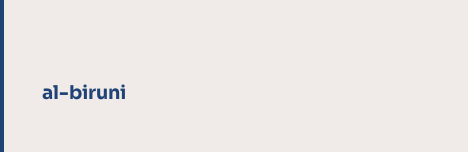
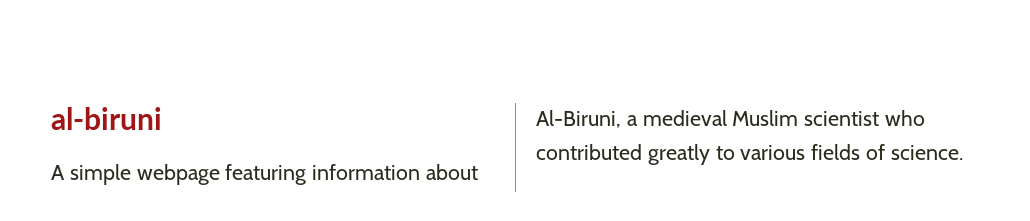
(126, 92) none -> [51,164,479,185] [536,110,926,128] [536,144,963,165] // A simple webpage featuring information about Al-Biruni, a medieval Muslim scientist who contributed greatly to various fields of science.

